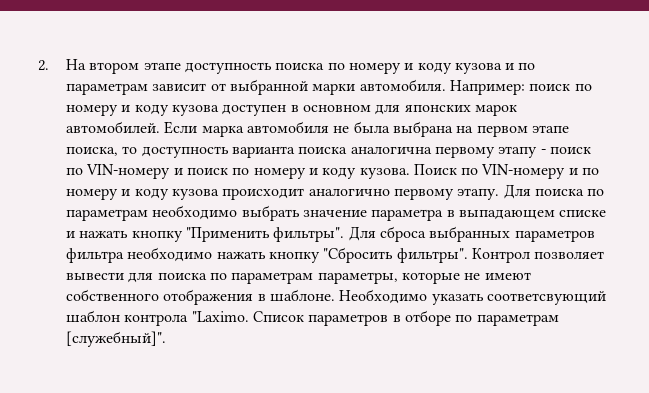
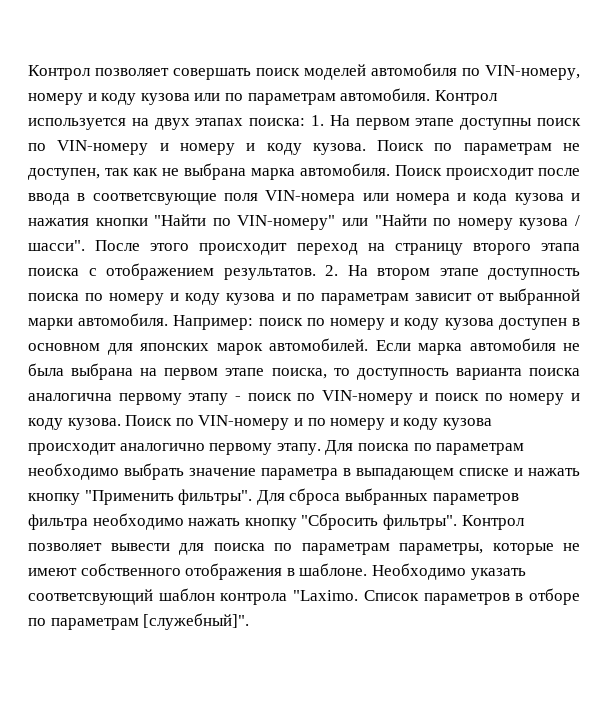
(38, 65) none -> [28,63,580,80] [28,88,498,105] [28,115,582,130] [28,140,580,155] [28,163,580,180] [28,190,580,205] [28,214,581,230] [28,240,580,255] [28,263,316,280] Контрол позволяет совершать поиск моделей автомобиля по VIN-номеру, номеру и коду кузова или по параметрам автомобиля. Контрол используется на двух этапах поиска: 1. На первом этапе доступны поиск по VIN-номеру и номеру и коду кузова. Поиск по параметрам не доступен, так как не выбрана марка автомобиля. Поиск происходит после ввода в соответсвующие поля VIN-номера или номера и кода кузова и нажатия кнопки "Найти по VIN-номеру" или "Найти по номеру кузова / шасси". После этого происходит переход на страницу второго этапа поиска с отображением результатов.

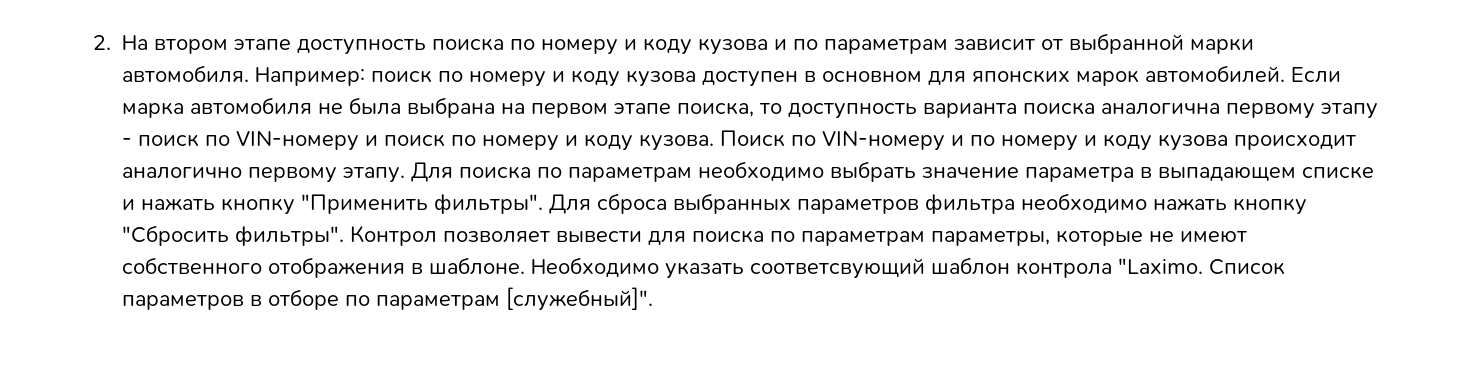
[28,63,580,80] [28,88,498,105] [28,115,582,130] [28,140,580,155] [28,163,580,180] [28,190,580,205] [28,214,581,230] [28,240,580,255] [28,263,316,280] Контрол позволяет совершать поиск моделей автомобиля по VIN-номеру, номеру и коду кузова или по параметрам автомобиля. Контрол используется на двух этапах поиска: 1. На первом этапе доступны поиск по VIN-номеру и номеру и коду кузова. Поиск по параметрам не доступен, так как не выбрана марка автомобиля. Поиск происходит после ввода в соответсвующие поля VIN-номера или номера и кода кузова и нажатия кнопки "Найти по VIN-номеру" или "Найти по номеру кузова / шасси". После этого происходит переход на страницу второго этапа поиска с отображением результатов. -> (93, 42) none

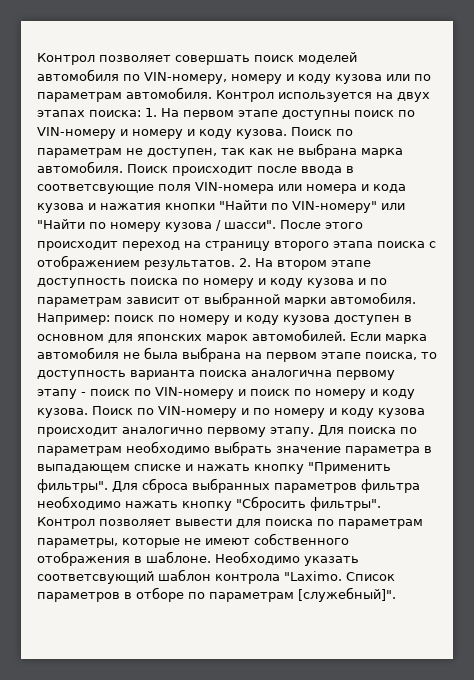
(93, 42) none -> [37,52,357,65] [37,69,431,84] [37,87,430,102] [37,108,415,120] [37,127,353,139] [37,143,403,158] [37,161,354,176] [37,182,406,194] [37,200,405,213] [37,219,363,232] [37,241,436,251] [37,255,235,270] Контрол позволяет совершать поиск моделей автомобиля по VIN-номеру, номеру и коду кузова или по параметрам автомобиля. Контрол используется на двух этапах поиска: 1. На первом этапе доступны поиск по VIN-номеру и номеру и коду кузова. Поиск по параметрам не доступен, так как не выбрана марка автомобиля. Поиск происходит после ввода в соответсвующие поля VIN-номера или номера и кода кузова и нажатия кнопки "Найти по VIN-номеру" или "Найти по номеру кузова / шасси". После этого происходит переход на страницу второго этапа поиска с отображением результатов.

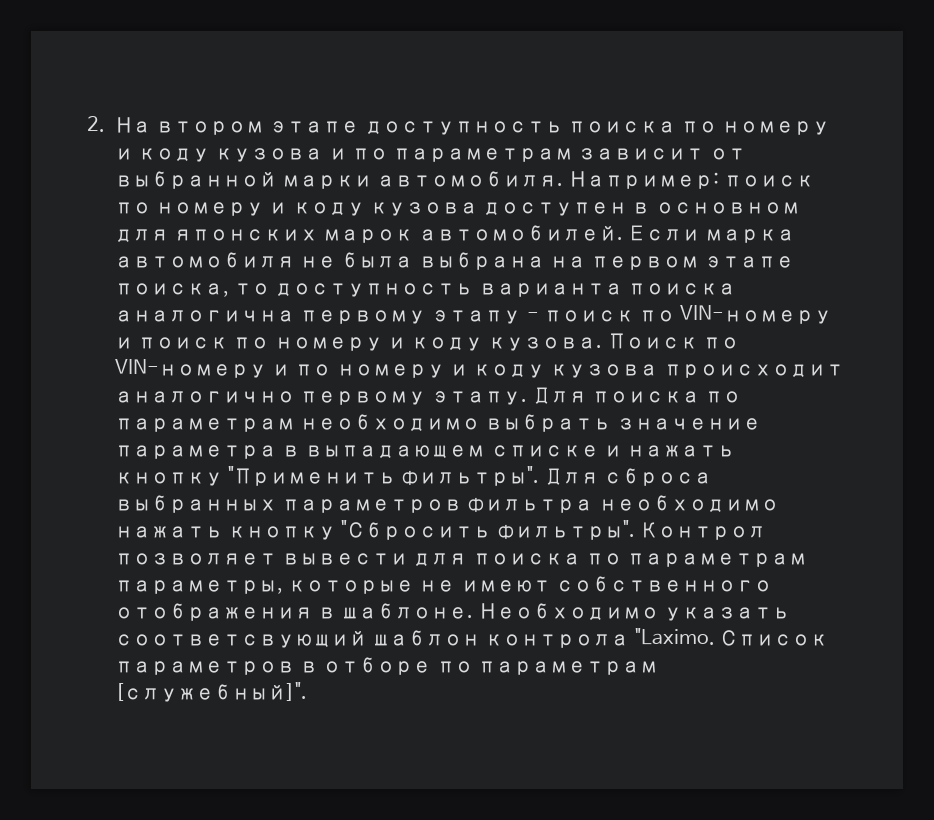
[37,52,357,65] [37,69,431,84] [37,87,430,102] [37,108,415,120] [37,127,353,139] [37,143,403,158] [37,161,354,176] [37,182,406,194] [37,200,405,213] [37,219,363,232] [37,241,436,251] [37,255,235,270] Контрол позволяет совершать поиск моделей автомобиля по VIN-номеру, номеру и коду кузова или по параметрам автомобиля. Контрол используется на двух этапах поиска: 1. На первом этапе доступны поиск по VIN-номеру и номеру и коду кузова. Поиск по параметрам не доступен, так как не выбрана марка автомобиля. Поиск происходит после ввода в соответсвующие поля VIN-номера или номера и кода кузова и нажатия кнопки "Найти по VIN-номеру" или "Найти по номеру кузова / шасси". После этого происходит переход на страницу второго этапа поиска с отображением результатов. -> (87, 124) none

